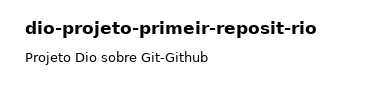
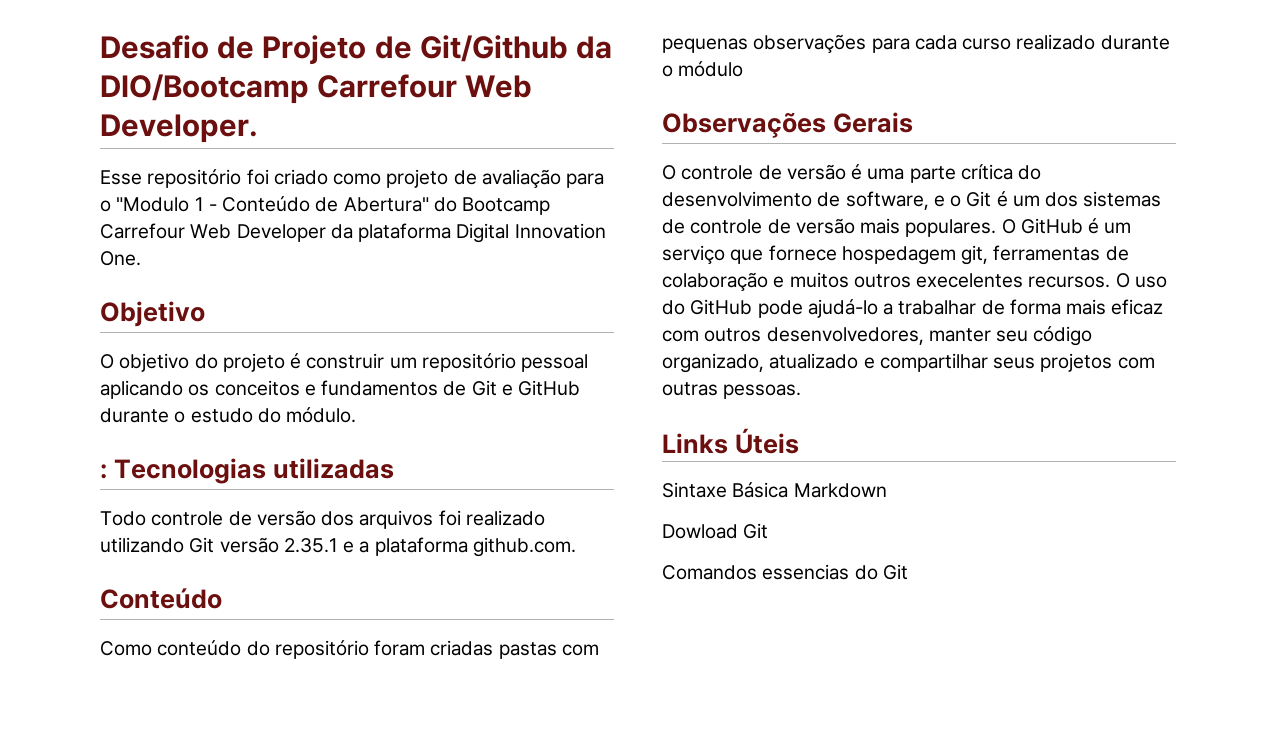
[25,21,317,38] [25,51,208,65] dio-projeto-primeir-reposit-rio // Projeto Dio sobre Git-Github -> [100,35,613,65] [100,74,533,104] [100,114,258,143] [100,169,605,189] [100,196,551,215] [100,223,606,243] [100,251,141,266] [100,301,205,327] [100,353,589,372] [100,380,581,399] [100,407,357,423] [100,458,395,484] [100,510,545,529] [100,537,576,557] [100,588,222,609] [100,640,599,659] [662,34,1170,54] [662,61,744,77] [662,112,914,138] [662,164,1042,183] [662,191,1162,210] [662,218,1132,237] [662,245,1129,265] [662,272,1167,292] [662,299,1164,318] [662,326,1093,346] [662,353,1155,373] [662,382,802,399] [662,428,800,454] [662,482,887,498] [662,523,769,539] [662,564,908,580] Desafio de Projeto de Git/Github da DIO/Bootcamp Carrefour Web Developer. // Esse repositório foi criado como projeto de avaliação para o "Modulo 1 - Conteúdo de Abertura" do Bootcamp Carrefour Web Developer da plataforma Digital Innovation One. // Objetivo // O objetivo do projeto é construir um repositório pessoal aplicando os conceitos e fundamentos de Git e GitHub durante o estudo do módulo. // : Tecnologias utilizadas // Todo controle de versão dos arquivos foi realizado utilizando Git versão 2.35.1 e a plataforma github.com. // Conteúdo // Como conteúdo do repositório foram criadas pastas com pequenas observações para cada curso realizado durante o módulo // Observações Gerais // O controle de versão é uma parte crítica do desenvolvimento de software, e o Git é um dos sistemas de controle de versão mais populares. O GitHub é um serviço que fornece hospedagem git, ferramentas de colaboração e muitos outros execelentes recursos. O uso do GitHub pode ajudá-lo a trabalhar de forma mais eficaz com outros desenvolvedores, manter seu código organizado, atualizado e compartilhar seus projetos com outras pessoas. // Links Úteis // Sintaxe Básica Markdown // Dowload Git // Comandos essencias do Git

